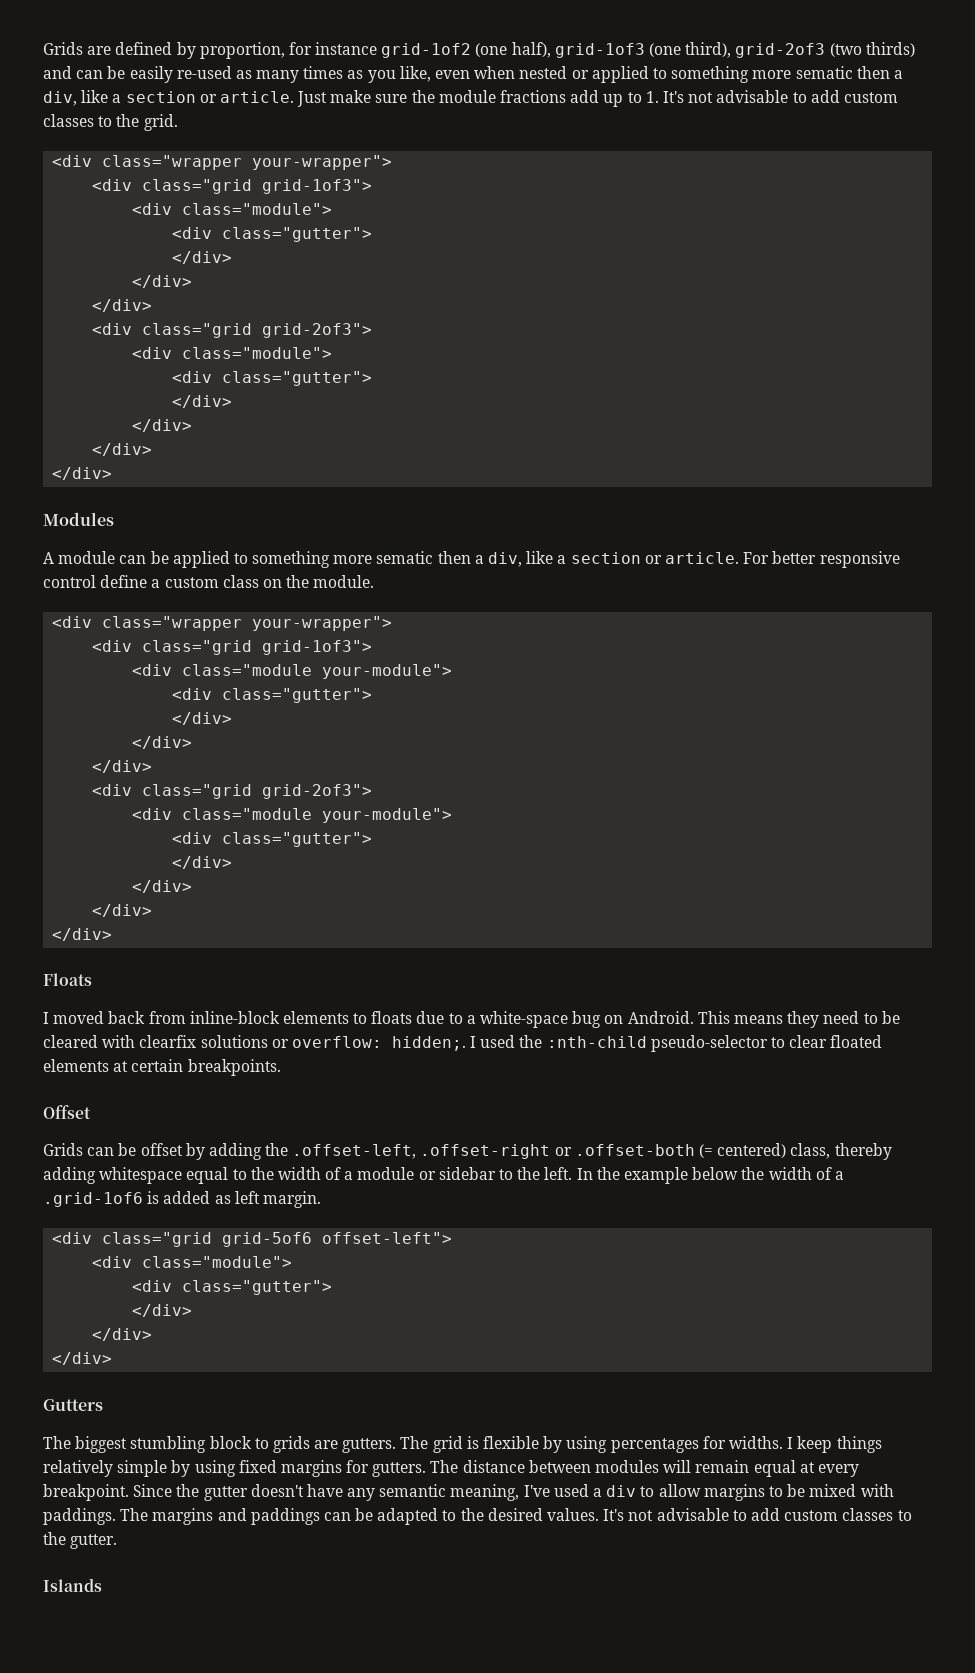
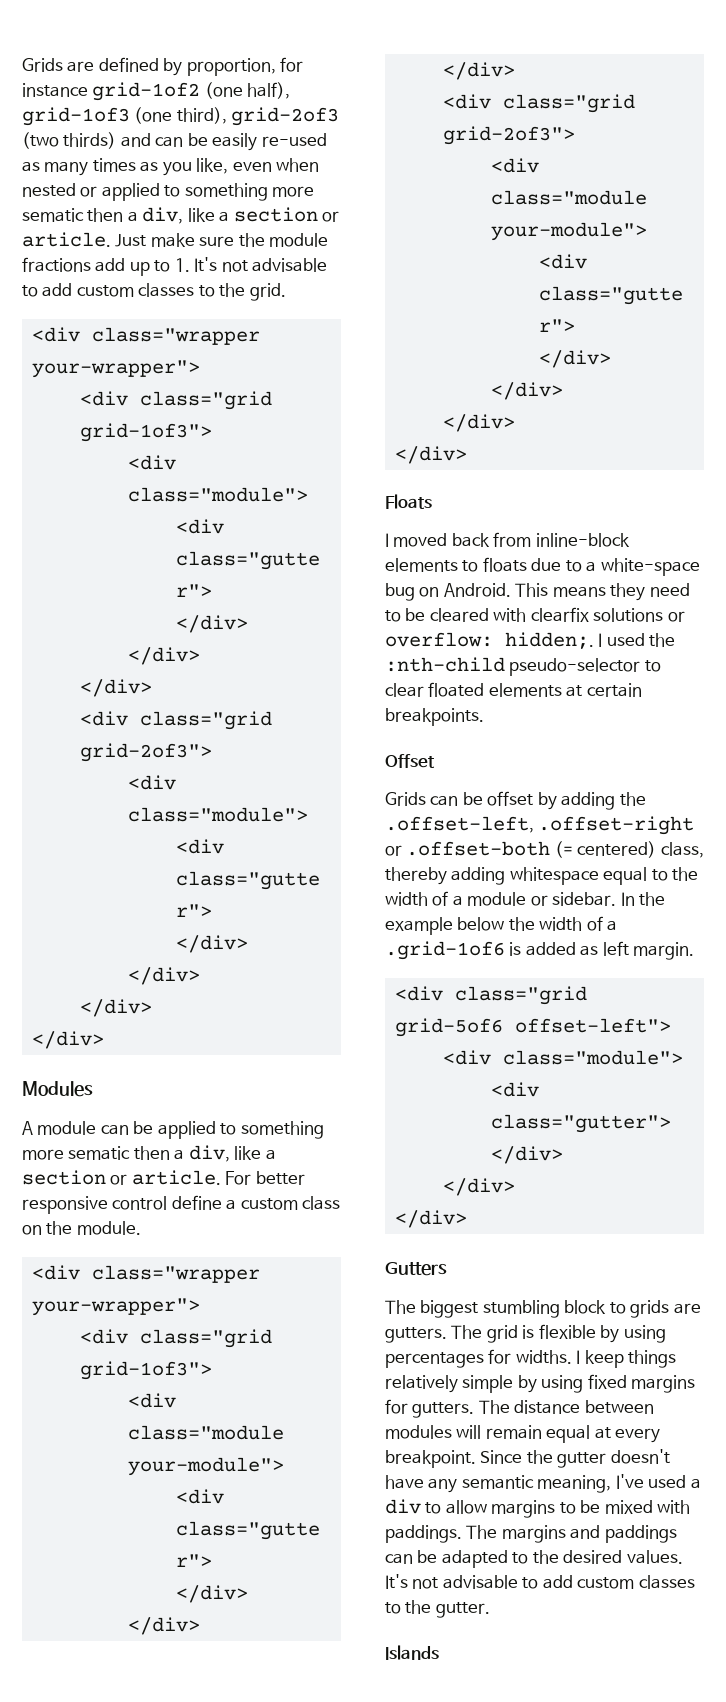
[438,1167,573,1180] sidebar to the left. -> [552,892,617,906] sidebar.

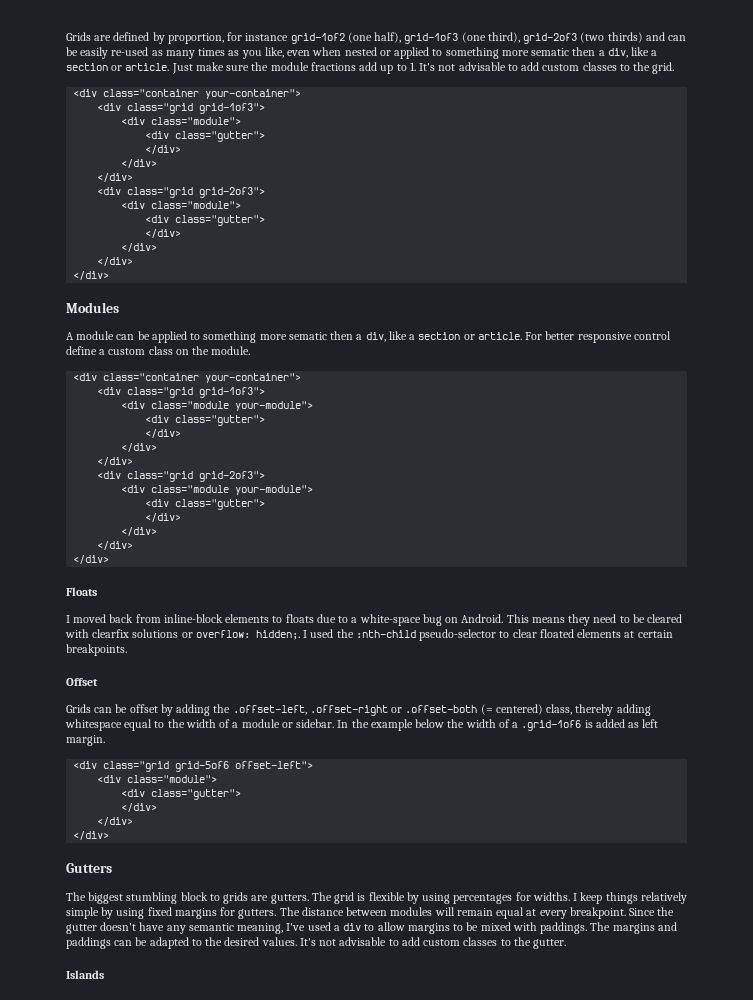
[91,327,260,345] [31,360,200,378] class="wrapper your-wrapper"> -> [103,89,302,99] class="container your-container">
[91,1265,260,1283] [31,1298,200,1316] class="wrapper your-wrapper"> -> [103,373,302,383] class="container your-container">

